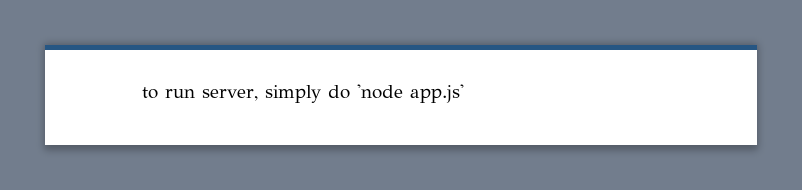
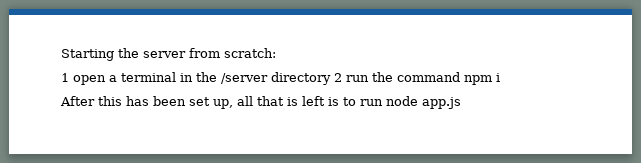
[142,84,464,103] to run server, simply do 'node app.js' -> [61,48,276,61] [61,72,500,85] [60,96,461,109] Starting the server from scratch: // 1 open a terminal in the /server directory 2 run the command npm i // After this has been set up, all that is left is to run node app.js

